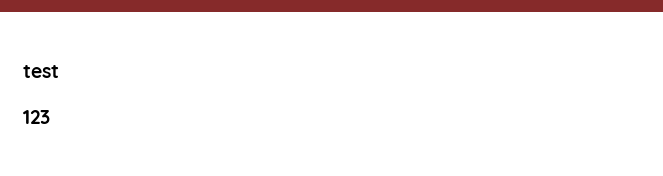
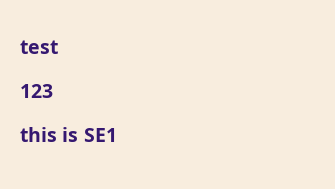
(50, 117) none -> [20,127,117,142] // this is SE1

